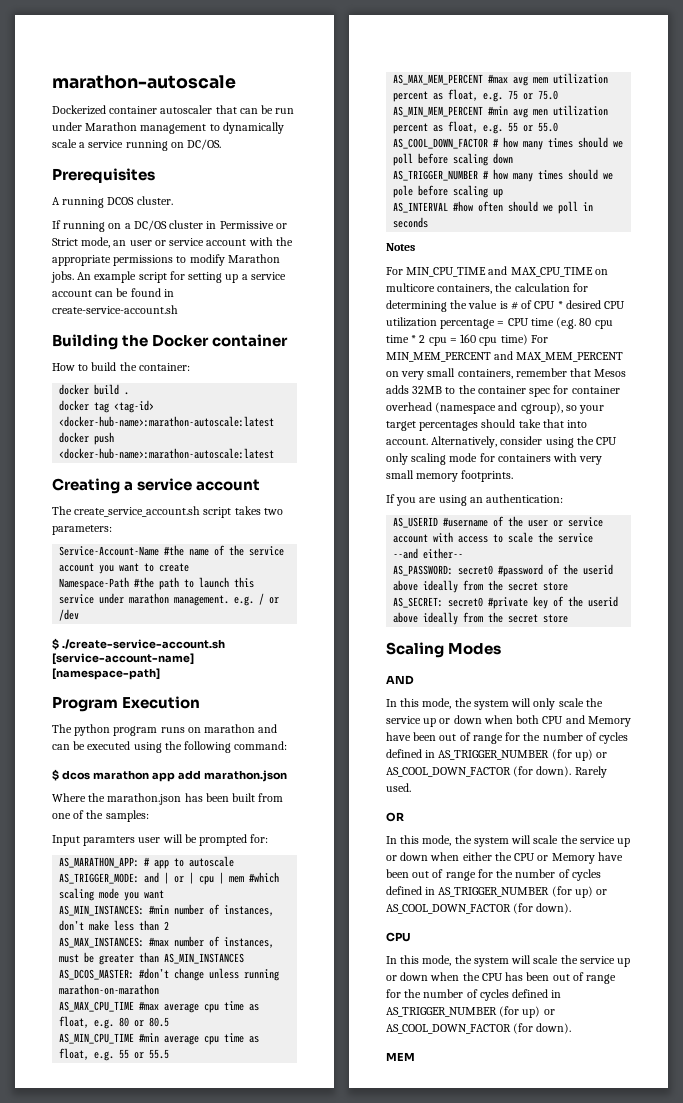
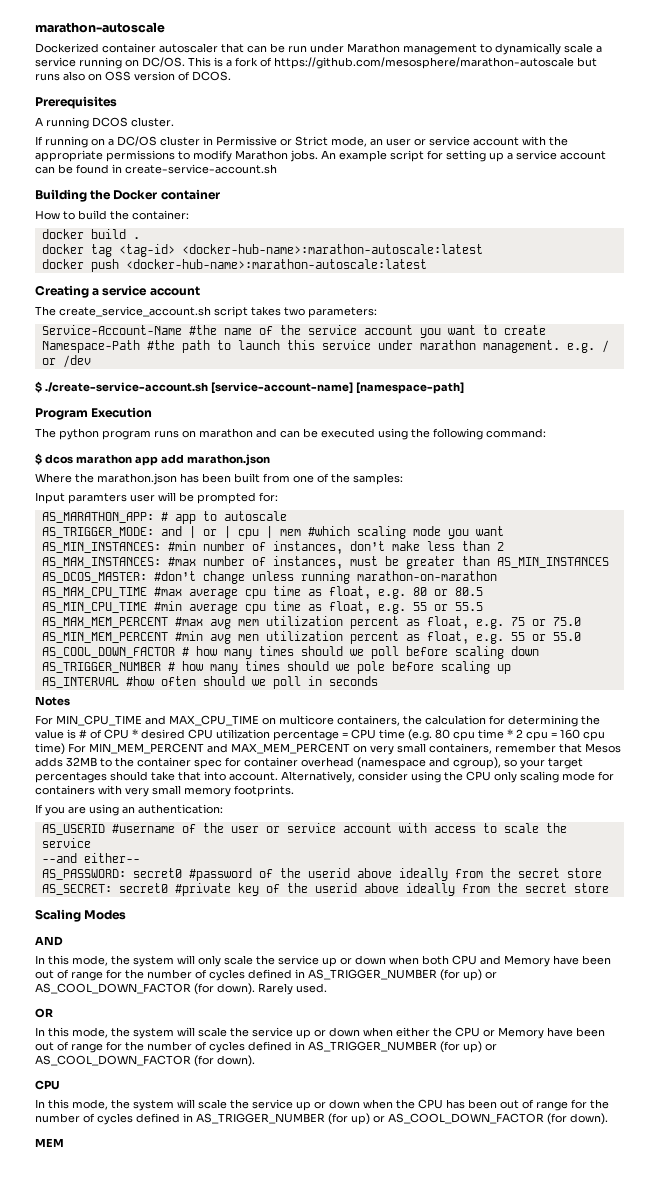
(222, 144) none -> [188,57,597,69] [35,71,231,81] This is a fork of https://github.com/mesosphere/marathon-autoscale but runs also on OSS version of DCOS.

